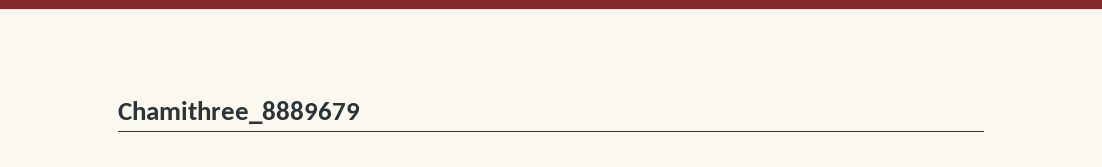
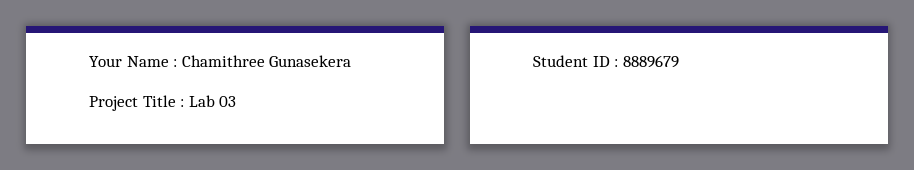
[118,101,360,124] Chamithree_8889679 -> [89,55,352,67] [89,95,237,111] [533,55,679,68] Your Name : Chamithree Gunasekera // Project Title : Lab 03 // Student ID : 8889679

